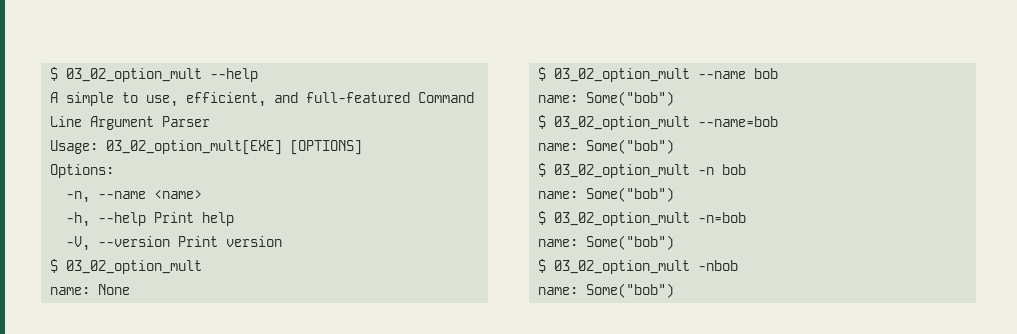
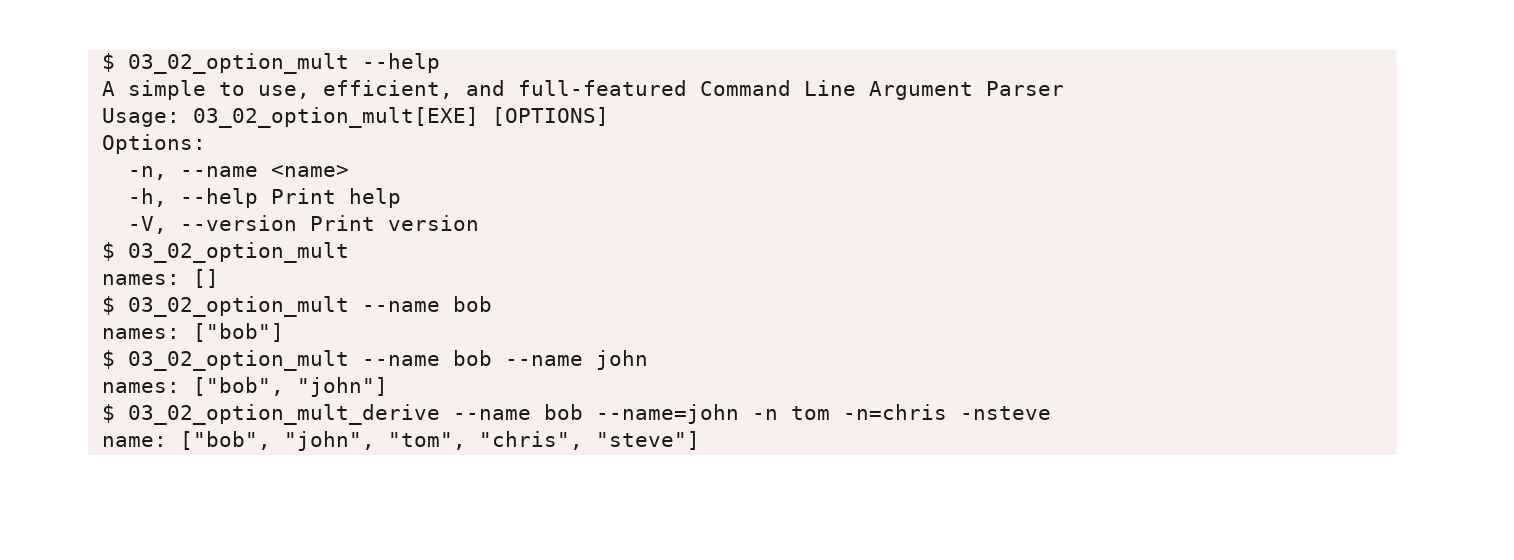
[49,284,130,295] name: None -> [101,269,219,288] names: []
[537,91,674,106] [537,115,778,130] [537,139,674,154] [537,163,746,178] [537,187,674,202] [537,211,746,226] [537,235,674,250] [537,259,738,274] [537,283,674,298] name: Some("bob") // $ 03_02_option_mult --name=bob // name: Some("bob") // $ 03_02_option_mult -n bob // name: Some("bob") // $ 03_02_option_mult -n=bob // name: Some("bob") // $ 03_02_option_mult -nbob // name: Some("bob") -> [101,323,284,342] [101,350,648,371] [101,377,388,397] [101,404,1051,425] [101,431,700,451] names: ["bob"] // $ 03_02_option_mult --name bob --name john // names: ["bob", "john"] // $ 03_02_option_mult_derive --name bob --name=john -n tom -n=chris -nsteve // name: ["bob", "john", "tom", "chris", "steve"]

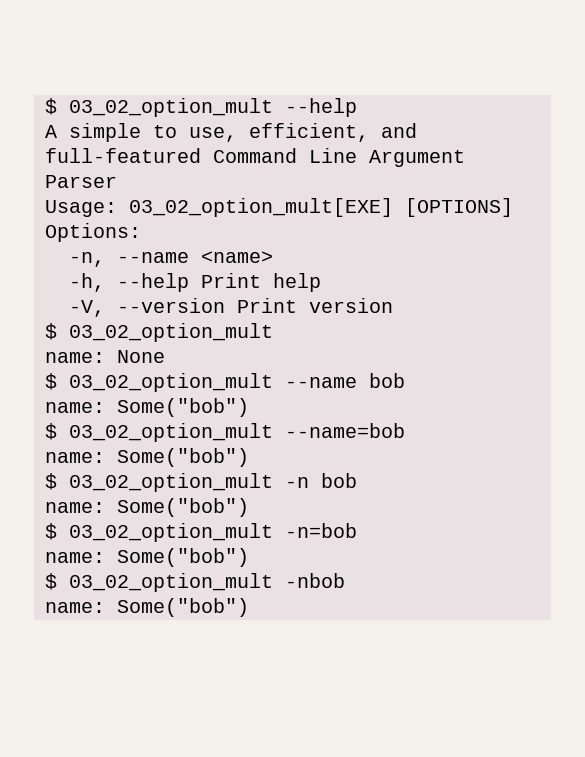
[101,269,219,288] names: [] -> [45,350,166,363] name: None
[101,323,284,342] [101,350,648,371] [101,377,388,397] [101,404,1051,425] [101,431,700,451] names: ["bob"] // $ 03_02_option_mult --name bob --name john // names: ["bob", "john"] // $ 03_02_option_mult_derive --name bob --name=john -n tom -n=chris -nsteve // name: ["bob", "john", "tom", "chris", "steve"] -> [45,398,250,417] [45,423,406,442] [45,448,250,467] [45,473,358,492] [45,498,250,517] [45,523,358,542] [45,548,250,567] [45,573,346,592] [45,598,250,617] name: Some("bob") // $ 03_02_option_mult --name=bob // name: Some("bob") // $ 03_02_option_mult -n bob // name: Some("bob") // $ 03_02_option_mult -n=bob // name: Some("bob") // $ 03_02_option_mult -nbob // name: Some("bob")

